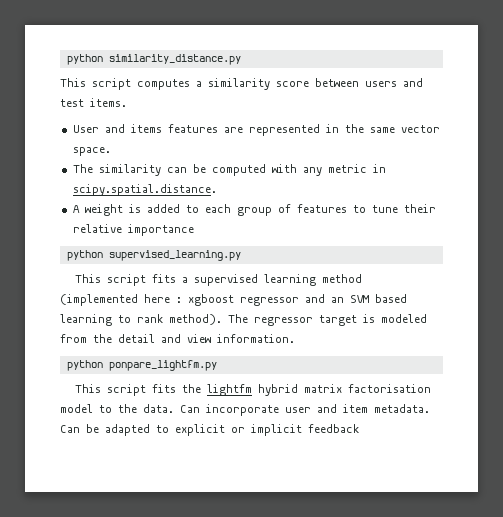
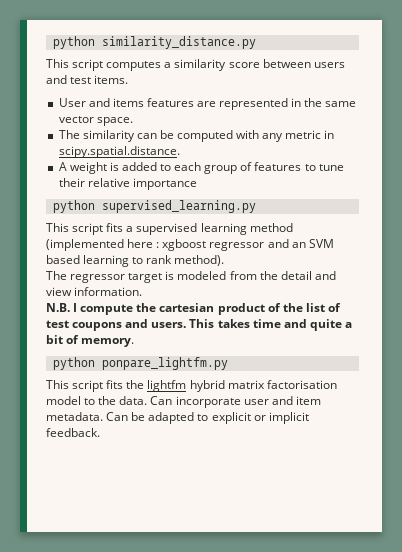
(222, 319) none -> (225, 260) //
(295, 338) none -> [46,303,341,315] [46,319,352,331] [46,335,135,347] // N.B. I compute the cartesian product of the list of test coupons and users. This takes time and quite a bit of memory.
[308,424,359,433] feedback -> [46,428,100,437] feedback.

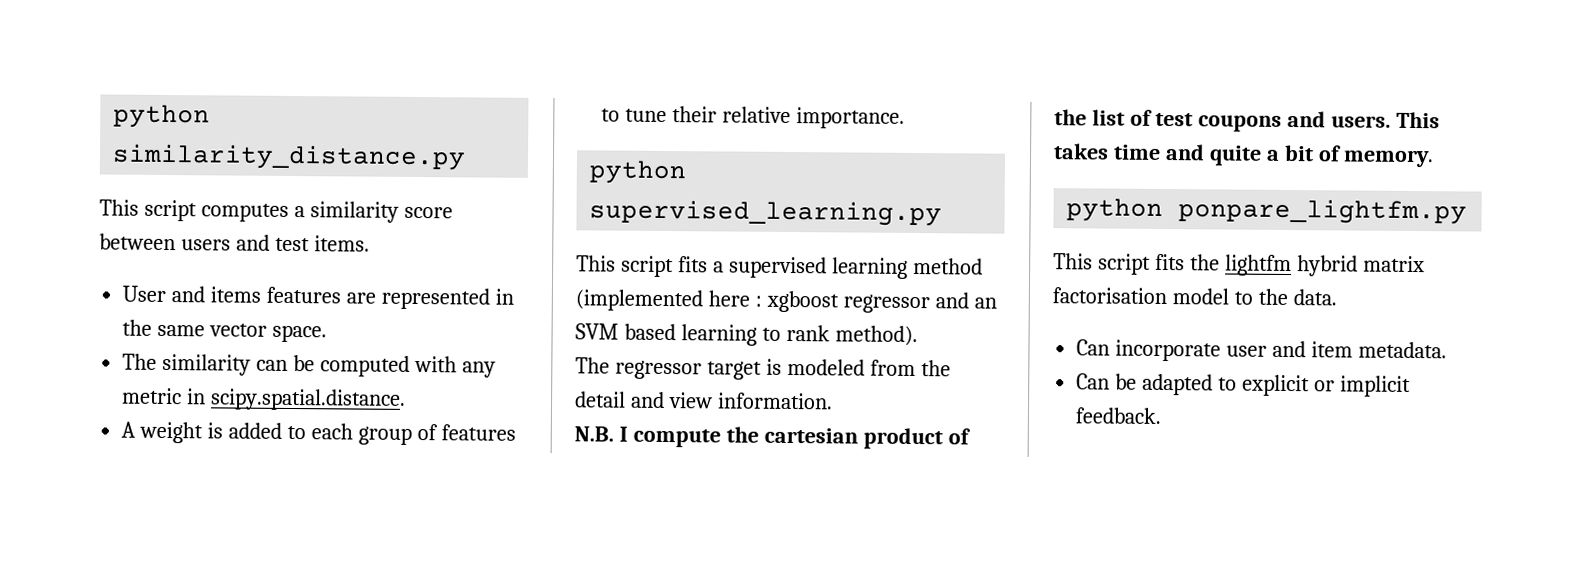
[132,178,197,190] importance -> [795,107,905,129] importance.
(148, 400) none -> (1337, 297) //
(103, 416) none -> (1447, 350) //

